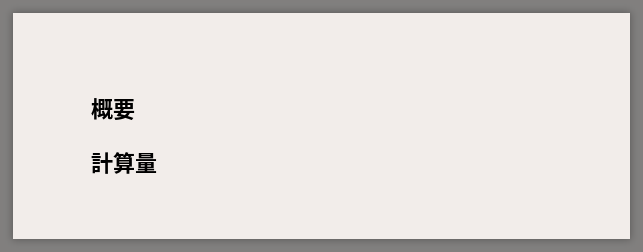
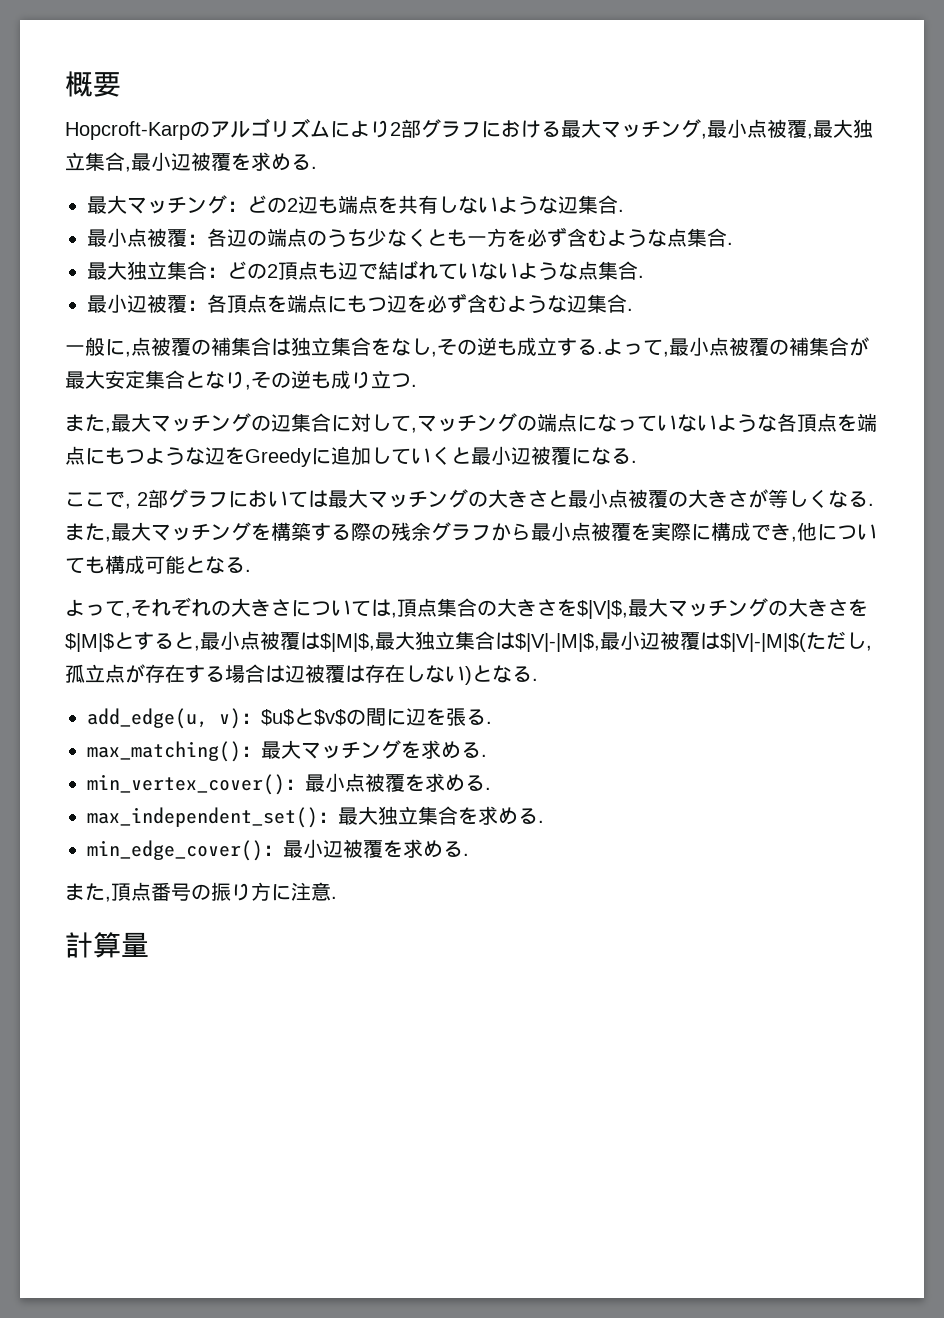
(135, 110) none -> [65,118,873,140] [65,152,317,172] [87,195,624,215] [87,227,733,248] [87,260,644,281] [87,293,633,314] [65,337,869,357] [65,370,417,390] [65,413,877,433] [65,446,637,467] [65,489,874,509] [65,522,877,542] [65,555,251,574] [65,597,868,619] [65,631,872,652] [65,664,538,685] [87,708,492,729] [87,740,487,762] [87,773,491,795] [87,806,544,828] [87,839,469,861] [65,882,337,902] // Hopcroft-Karpのアルゴリズムにより2部グラフにおける最大マッチング,最小点被覆,最大独立集合,最小辺被覆を求める. // 最大マッチング：どの2辺も端点を共有しないような辺集合. // 最小点被覆：各辺の端点のうち少なくとも一方を必ず含むような点集合. // 最大独立集合：どの2頂点も辺で結ばれていないような点集合. // 最小辺被覆：各頂点を端点にもつ辺を必ず含むような辺集合. // 一般に,点被覆の補集合は独立集合をなし,その逆も成立する.よって,最小点被覆の補集合が最大安定集合となり,その逆も成り立つ. // また,最大マッチングの辺集合に対して,マッチングの端点になっていないような各頂点を端点にもつような辺をGreedyに追加していくと最小辺被覆になる. // ここで, 2部グラフにおいては最大マッチングの大きさと最小点被覆の大きさが等しくなる.また,最大マッチングを構築する際の残余グラフから最小点被覆を実際に構成でき,他についても構成可能となる. // よって,それぞれの大きさについては,頂点集合の大きさを$|V|$,最大マッチングの大きさを$|M|$とすると,最小点被覆は$|M|$,最大独立集合は$|V|-|M|$,最小辺被覆は$|V|-|M|$(ただし,孤立点が存在する場合は辺被覆は存在しない)となる. // add_edge(u, v)：$u$と$v$の間に辺を張る. // max_matching()：最大マッチングを求める. // min_vertex_cover()：最小点被覆を求める. // max_independent_set()：最大独立集合を求める. // min_edge_cover()：最小辺被覆を求める. // また,頂点番号の振り方に注意.

